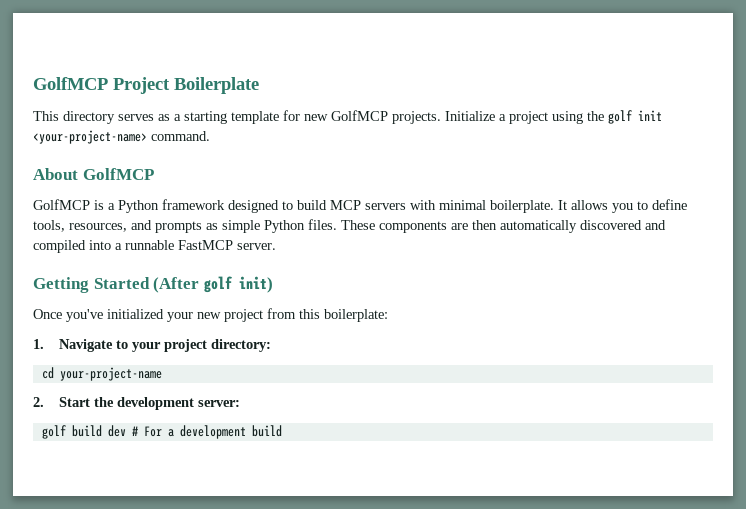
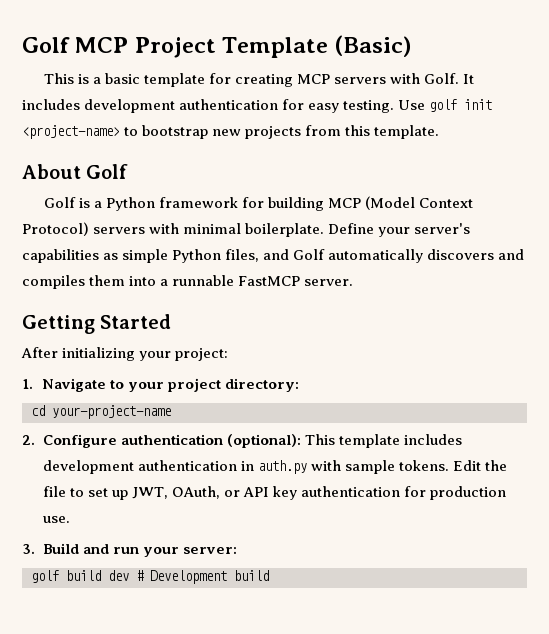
[33,77,259,94] [33,110,662,124] [33,130,210,144] GolfMCP Project Boilerplate // This directory serves as a starting template for new GolfMCP projects. Initialize a project using the golf init <your-project-name> command. -> [22,35,412,58] [43,73,475,87] [22,99,493,113] [22,125,440,139] Golf MCP Project Template (Basic) // This is a basic template for creating MCP servers with Golf. It includes development authentication for easy testing. Use golf init <project-name> to bootstrap new projects from this template.
[82,168,154,180] [33,199,90,210] GolfMCP // GolfMCP -> [86,164,129,179] [43,197,76,208] Golf // Golf
[228,199,687,213] [33,219,666,233] [33,240,86,253] designed to build MCP servers with minimal boilerplate. It allows you to define tools, resources, and prompts as simple Python files. These components are then automatically discovered and compiled -> [241,196,474,211] [22,222,471,237] [22,249,525,263] [22,275,126,289] for building MCP (Model Context Protocol) servers with minimal boilerplate. Define your server's capabilities as simple Python files, and Golf automatically discovers and compiles them
[153,276,273,293] [33,308,388,322] (After golf init) // Once you've initialized your new project from this boilerplate: -> [21,347,229,361] // After initializing your project:
[58,397,194,410] Start the development -> [42,434,462,448] [42,460,507,474] [42,486,507,500] [42,516,70,523] [22,543,179,557] Configure authentication (optional): This template includes development authentication in auth.py with sample tokens. Edit the file to set up JWT, OAuth, or API key authentication for production use. // 3. Build and run your
[143,425,246,439] For a development -> [150,570,227,584] Development

